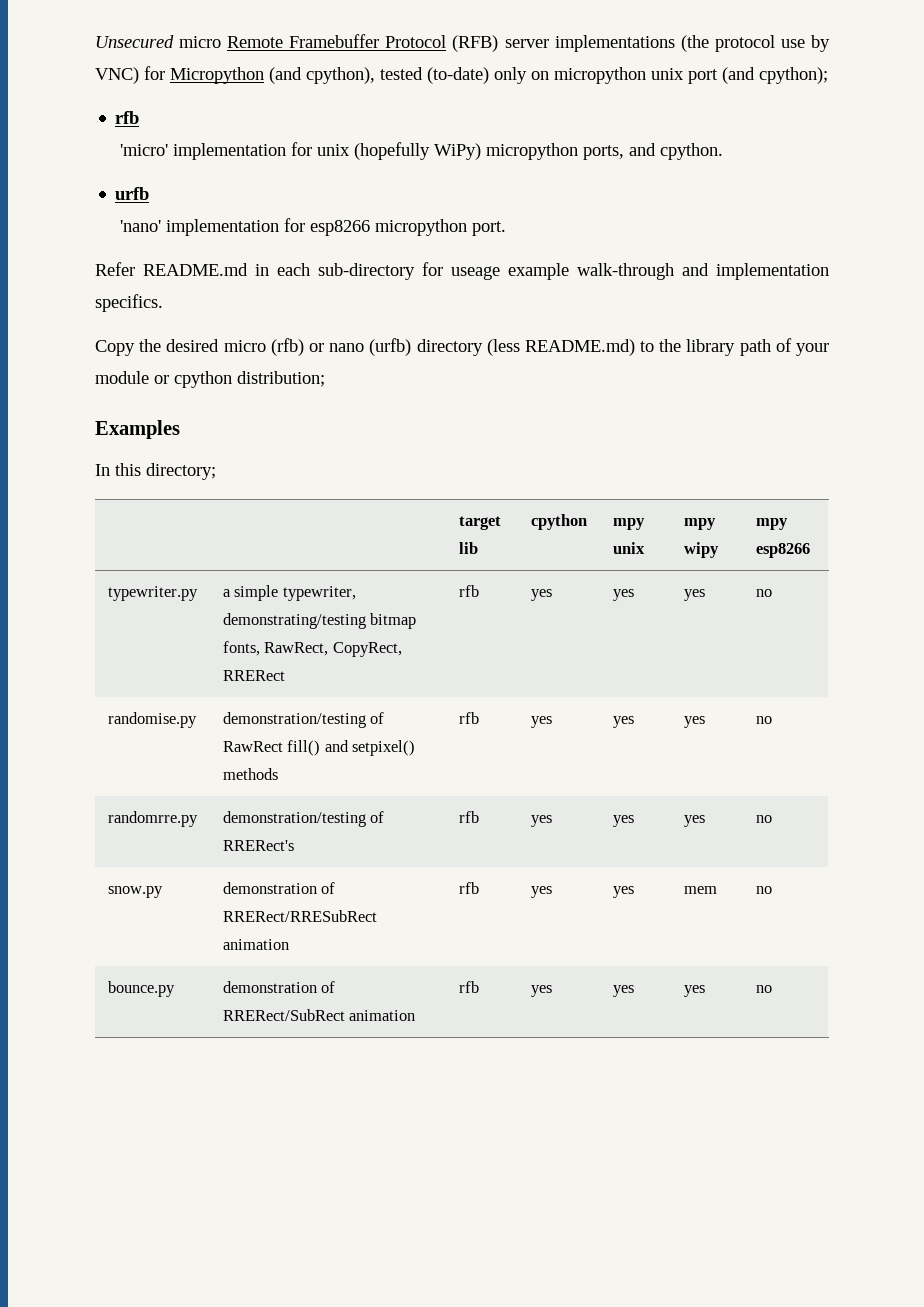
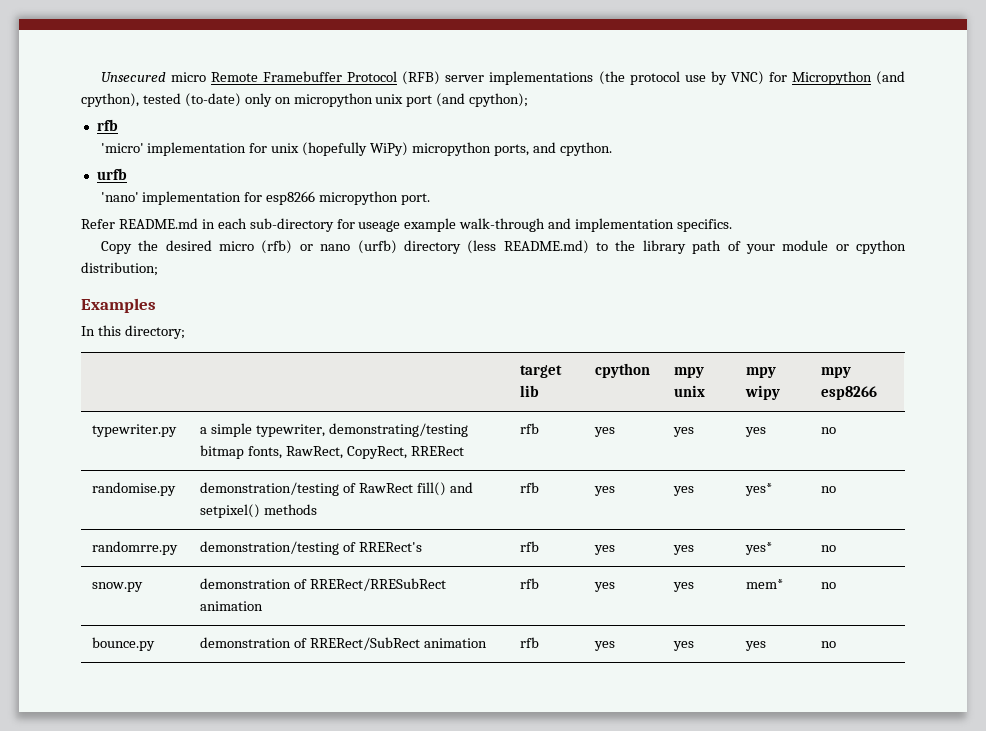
[683,716,705,728] yes -> [745,483,773,496] yes*
[683,815,705,827] yes -> [745,542,773,555] yes*
[683,886,717,894] mem -> [746,579,784,589] mem*

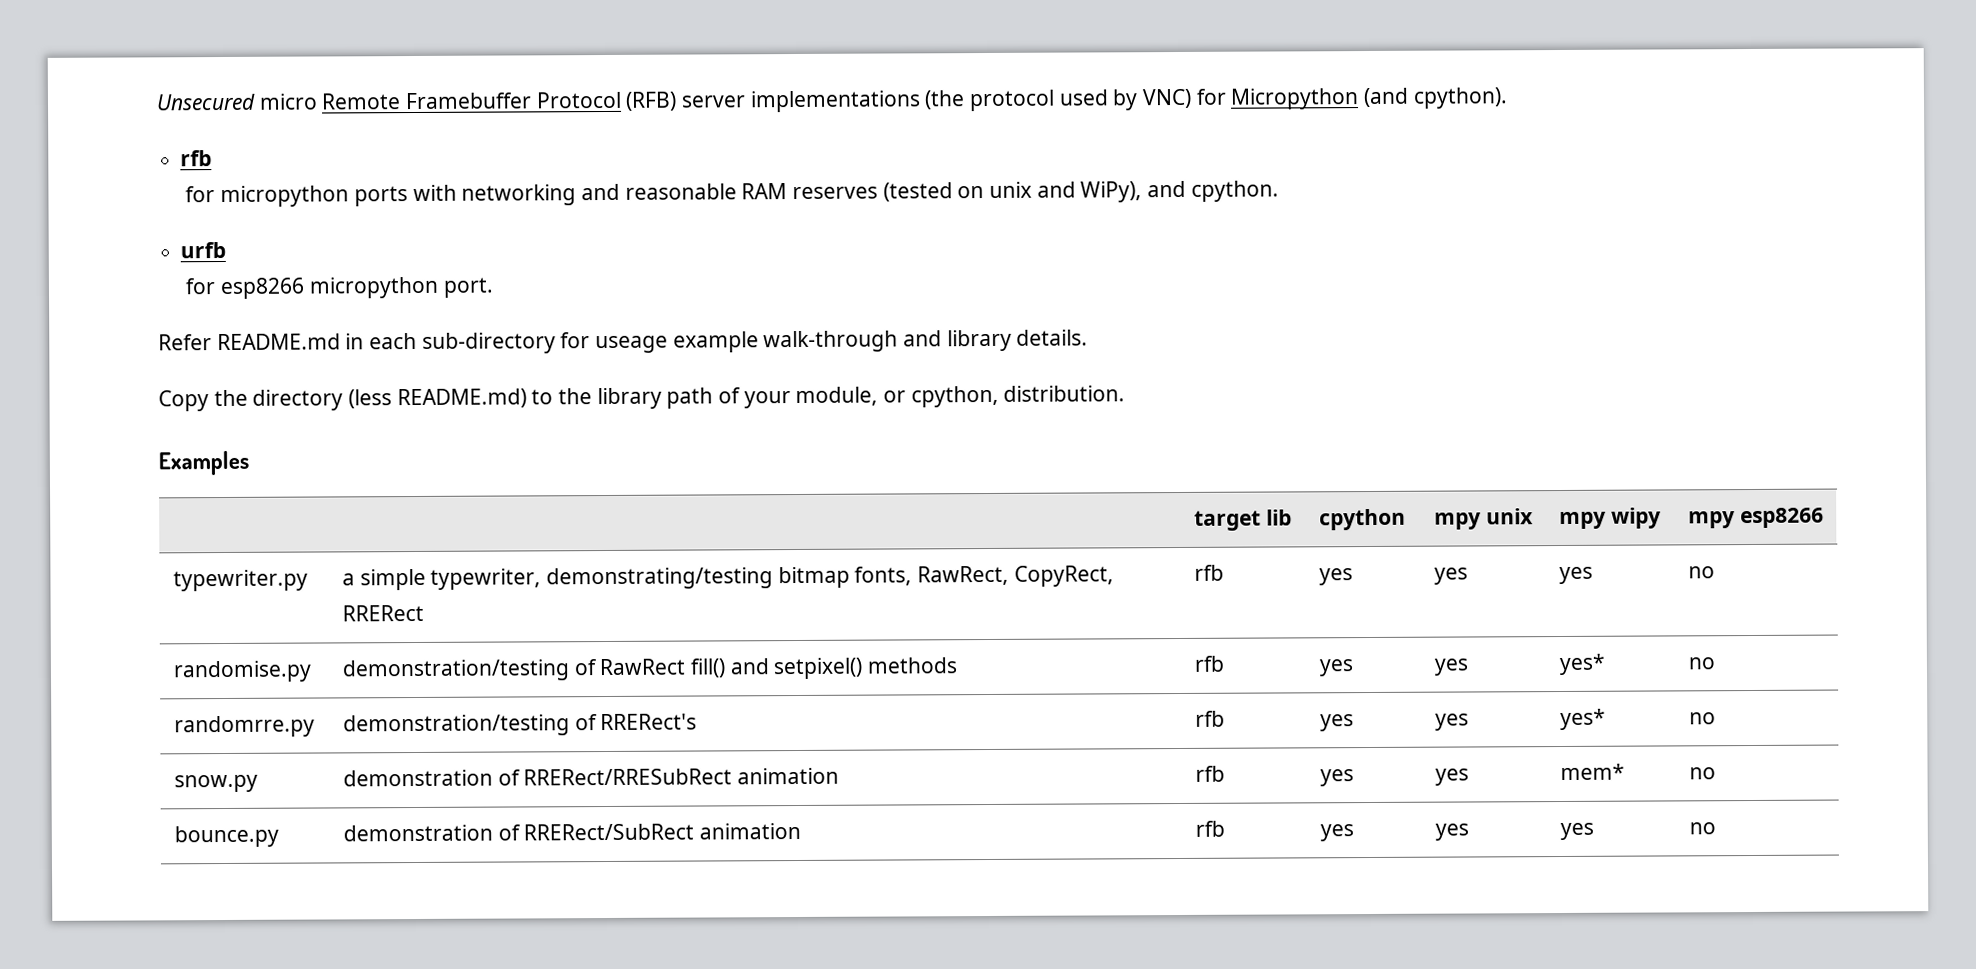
[684,75,706,82] use -> [1058,89,1109,106] used
[81,93,529,107] [96,119,118,131] [100,142,529,156] cpython), tested (to-date) only on micropython unix port (and cpython); // rfb // 'micro' implementation for unix (hopefully WiPy) micropython ports, -> [1412,87,1508,109] [180,150,213,167] [185,181,1143,208] cpython). // rfb // for micropython ports with networking and reasonable RAM reserves (tested on unix and WiPy),
[100,191,242,205] 'nano' implementation -> (227, 250) none
[575,218,733,232] implementation specifics. -> [946,329,1089,352] library details.
[165,240,397,254] desired micro (rfb) or nano (urfb) -> (248, 398) none
[782,240,907,254] [81,262,158,276] [81,298,156,313] [81,325,185,339] module or cpython distribution; // Examples // In this directory; -> [795,385,1126,408] [158,450,249,476] module, or cpython, distribution. // Examples

